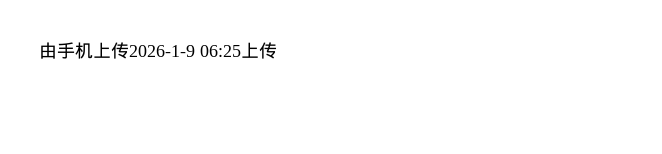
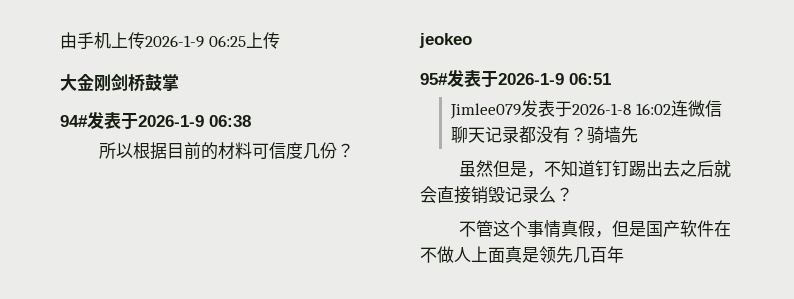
(277, 50) none -> [60,73,179,91] [60,111,251,129] [99,142,355,160] [419,33,472,48] [420,69,611,87] [450,100,722,119] [451,126,639,144] [459,160,732,178] [420,186,573,204] [459,220,732,238] [420,246,624,263] // 大金刚剑桥鼓掌 // 94#发表于2026-1-9 06:38 // 所以根据目前的材料可信度几份？ // jeokeo // 95#发表于2026-1-9 06:51 // Jimlee079发表于2026-1-8 16:02连微信聊天记录都没有？骑墙先 // 虽然但是，不知道钉钉踢出去之后就会直接销毁记录么？ // 不管这个事情真假，但是国产软件在不做人上面真是领先几百年

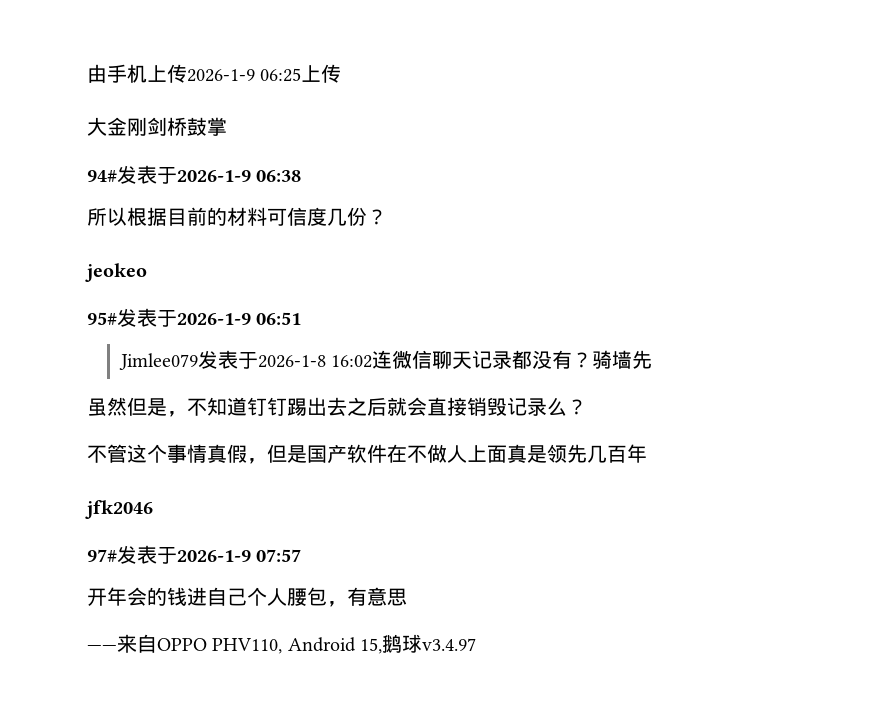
(624, 254) none -> [85,500,153,519] [87,545,302,564] [87,587,407,607] [87,634,477,654] // jfk2046 // 97#发表于2026-1-9 07:57 // 开年会的钱进自己个人腰包，有意思 // ——来自OPPO PHV110, Android 15,鹅球v3.4.97

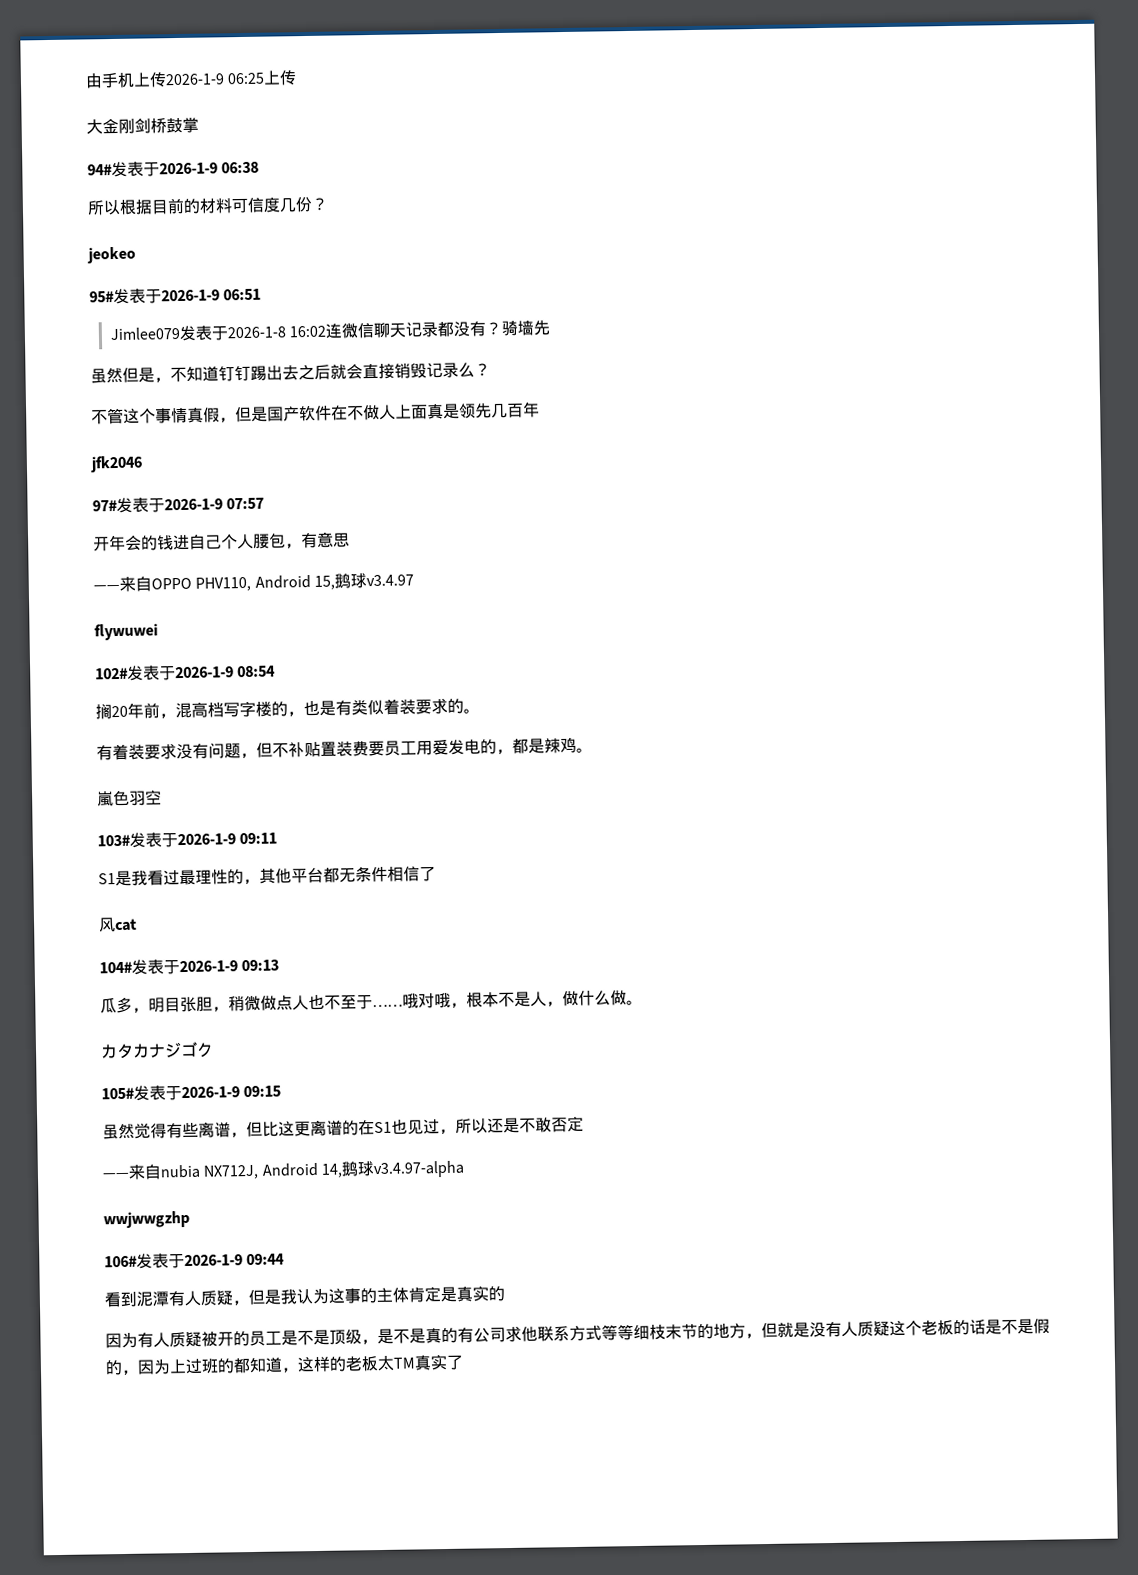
(477, 644) none -> [94,623,158,641] [95,665,277,681] [95,697,480,720] [96,736,593,761] [97,789,162,807] [97,832,278,848] [98,866,436,887] [98,917,137,933] [99,959,280,975] [100,990,643,1014] [100,1041,214,1060] [101,1085,282,1101] [102,1115,584,1140] [102,1160,465,1180] [103,1210,190,1229] [104,1253,286,1269] [104,1285,505,1308] [105,1318,1050,1349] [105,1353,464,1376] // flywuwei // 102#发表于2026-1-9 08:54 // 搁20年前，混高档写字楼的，也是有类似着装要求的。 // 有着装要求没有问题，但不补贴置装费要员工用爱发电的，都是辣鸡。 // 嵐色羽空 // 103#发表于2026-1-9 09:11 // S1是我看过最理性的，其他平台都无条件相信了 // 风cat // 104#发表于2026-1-9 09:13 // 瓜多，明目张胆，稍微做点人也不至于……哦对哦，根本不是人，做什么做。 // カタカナジゴク // 105#发表于2026-1-9 09:15 // 虽然觉得有些离谱，但比这更离谱的在S1也见过，所以还是不敢否定 // ——来自nubia NX712J, Android 14,鹅球v3.4.97-alpha // wwjwwgzhp // 106#发表于2026-1-9 09:44 // 看到泥潭有人质疑，但是我认为这事的主体肯定是真实的 // 因为有人质疑被开的员工是不是顶级，是不是真的有公司求他联系方式等等细枝末节的地方，但就是没有人质疑这个老板的话是不是假的，因为上过班的都知道，这样的老板太TM真实了

